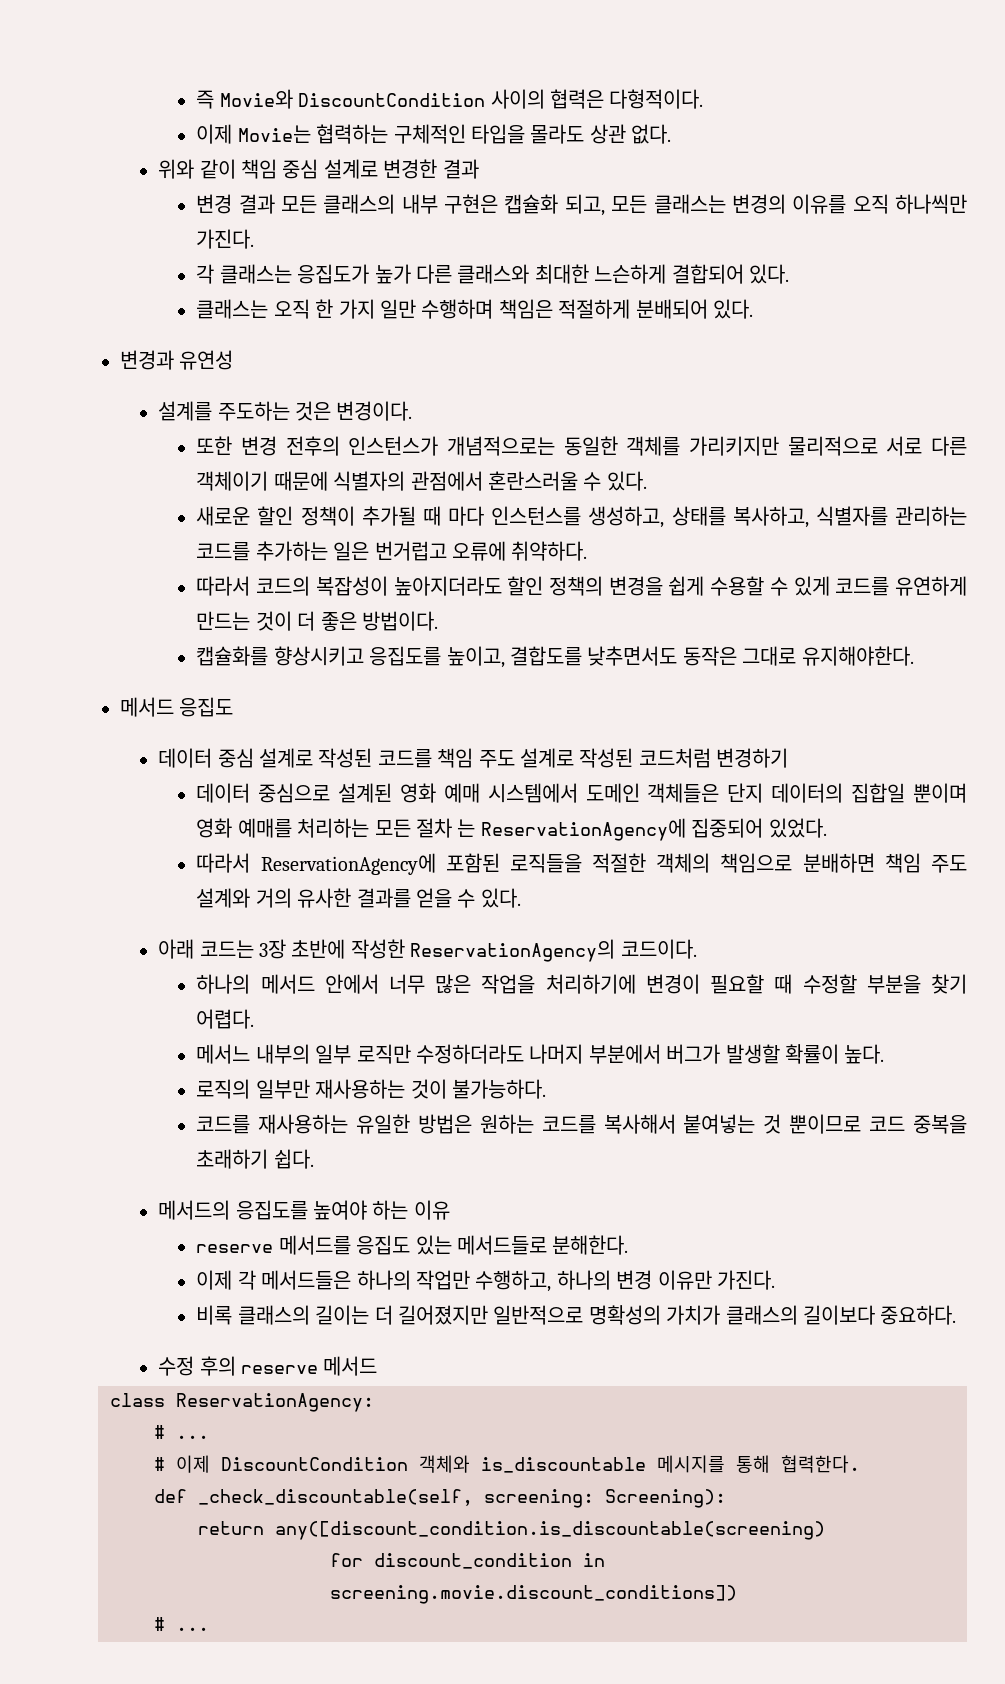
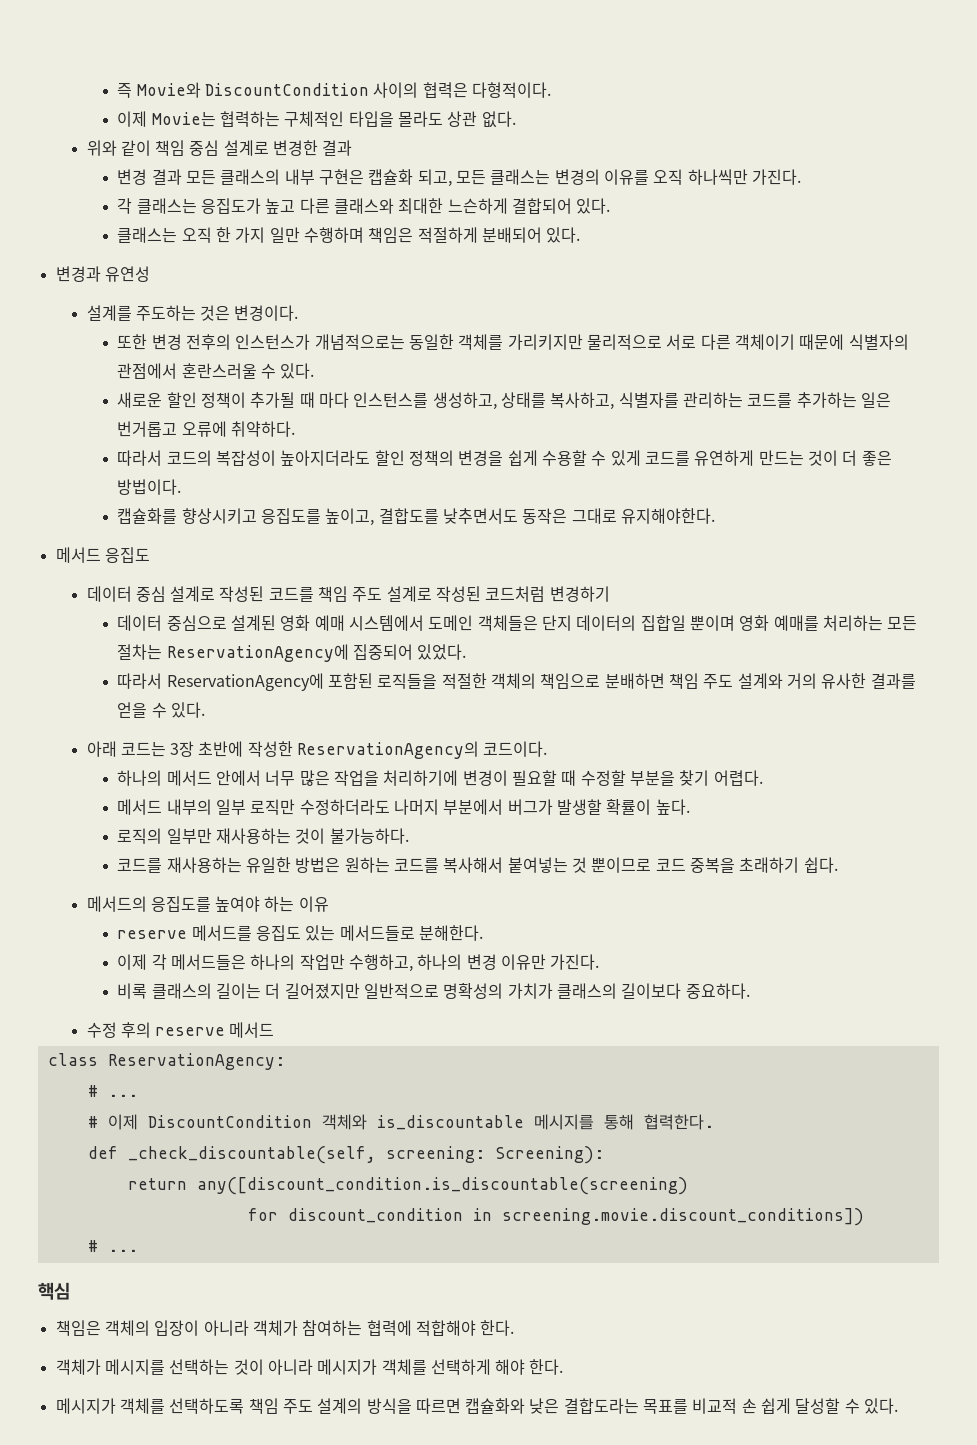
[374,264,411,284] 높가 -> [265,198,296,214] 높고
[374,541,447,561] 번거럽고 -> [117,421,178,437] 번거롭고
[415,818,476,838] 절차 는 -> [117,644,163,660] 절차는
[196,1044,251,1064] 메서느 -> [117,799,163,815] 메서드
(209, 1629) none -> [38,1282,70,1300] [55,1320,515,1336] [55,1359,564,1375] [55,1398,899,1414] // 핵심 // 책임은 객체의 입장이 아니라 객체가 참여하는 협력에 적합해야 한다. // 객체가 메시지를 선택하는 것이 아니라 메시지가 객체를 선택하게 해야 한다. // 메시지가 객체를 선택하도록 책임 주도 설계의 방식을 따르면 캡슐화와 낮은 결합도라는 목표를 비교적 손 쉽게 달성할 수 있다.

